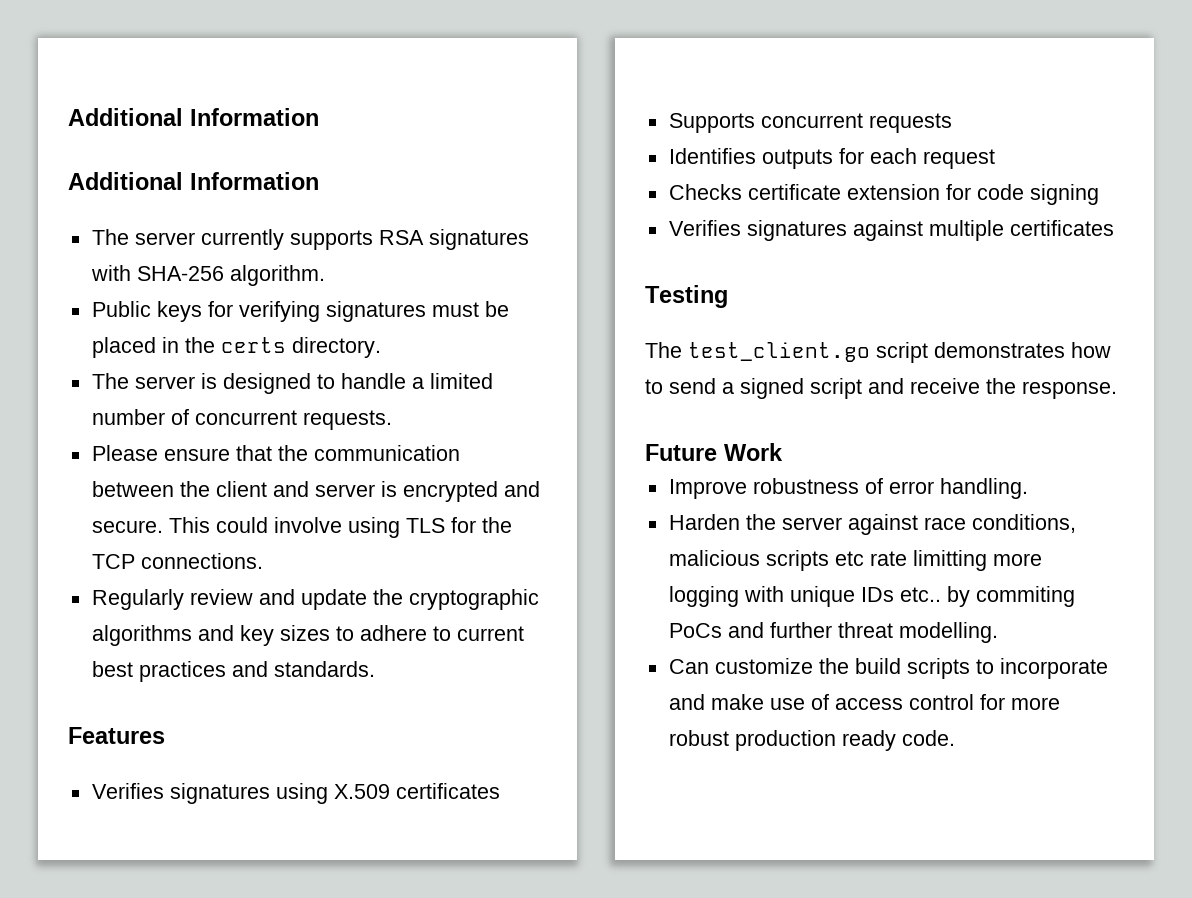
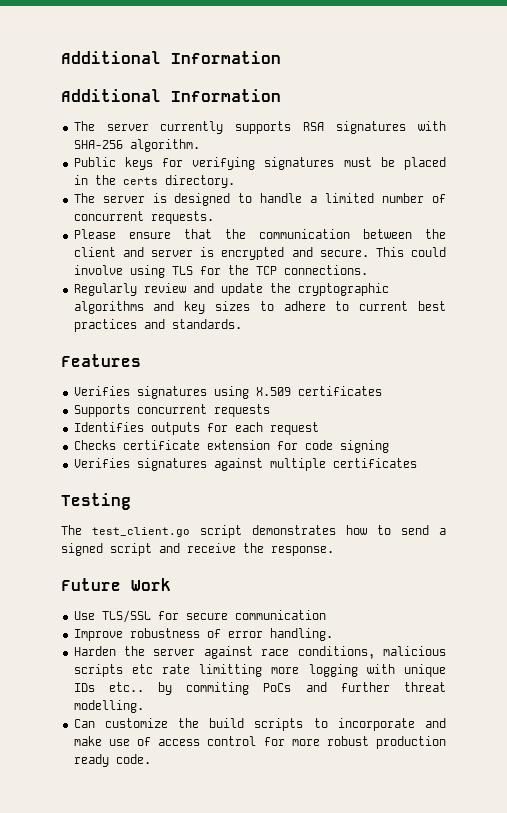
(783, 452) none -> [73,610,326,623] // Use TLS/SSL for secure communication

